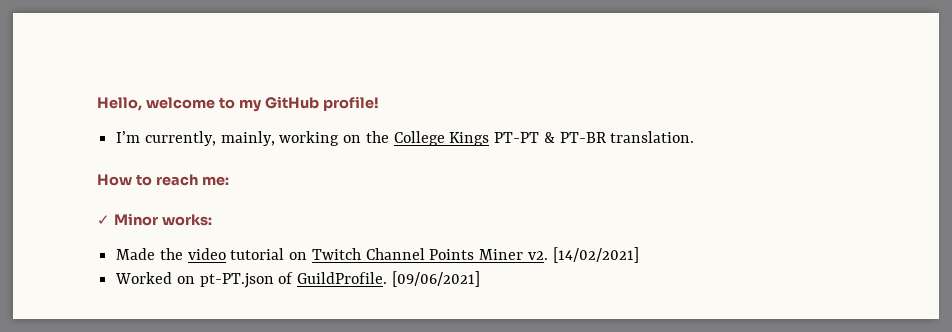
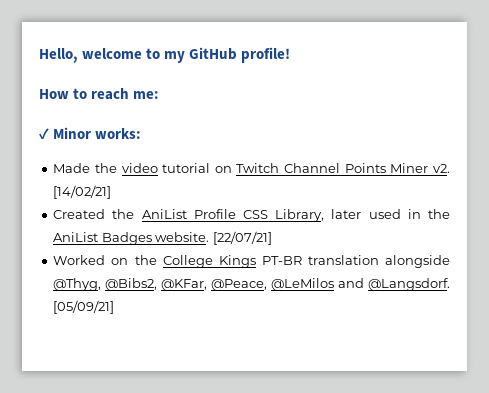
[116,131,695,146] // I’m currently, mainly, working on the College Kings PT-PT & PT-BR translation. -> (291, 55) none
[552,247,639,263] [115,271,480,288] [14/02/2021] // Worked on pt-PT.json of GuildProfile. [09/06/2021] -> [53,185,112,199] [53,209,450,222] [53,231,272,245] [53,255,450,268] [53,278,450,291] [53,300,115,314] [14/02/21] // Created the AniList Profile CSS Library, later used in the AniList Badges website. [22/07/21] // Worked on the College Kings PT-BR translation alongside @Thyg, @Bibs2, @KFar, @Peace, @LeMilos and @Langsdorf. [05/09/21]

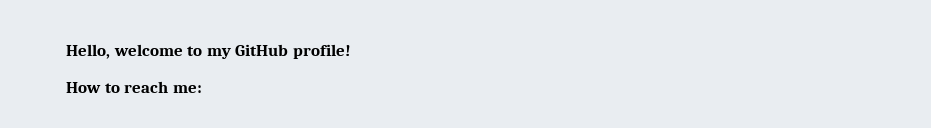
[39,127,142,139] [53,163,450,173] [53,185,112,199] [53,209,450,222] [53,231,272,245] [53,255,450,268] [53,278,450,291] [53,300,115,314] // ✓ Minor works: // Made the video tutorial on Twitch Channel Points Miner v2. [14/02/21] // Created the AniList Profile CSS Library, later used in the AniList Badges website. [22/07/21] // Worked on the College Kings PT-BR translation alongside @Thyg, @Bibs2, @KFar, @Peace, @LeMilos and @Langsdorf. [05/09/21] -> (202, 89) none

